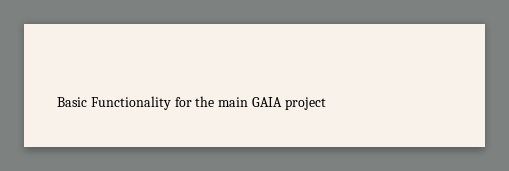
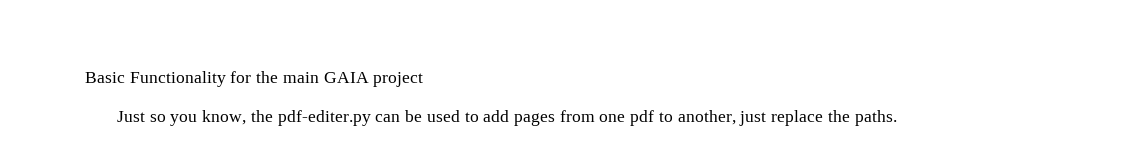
(326, 103) none -> [117,110,897,126] // Just so you know, the pdf-editer.py can be used to add pages from one pdf to another, just replace the paths.

